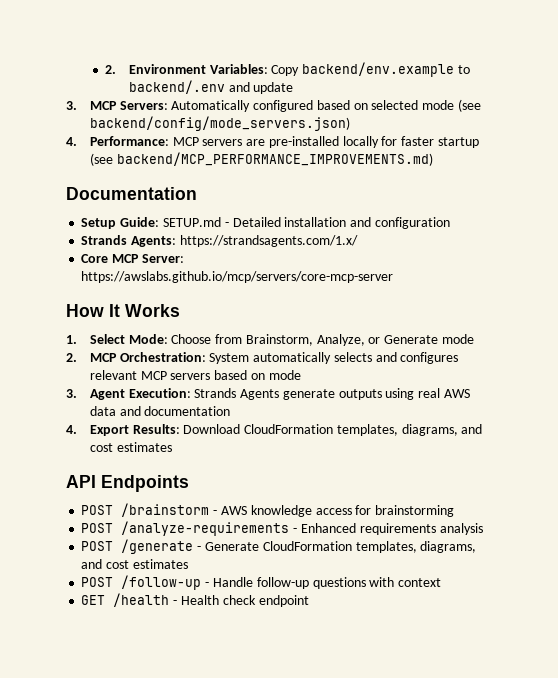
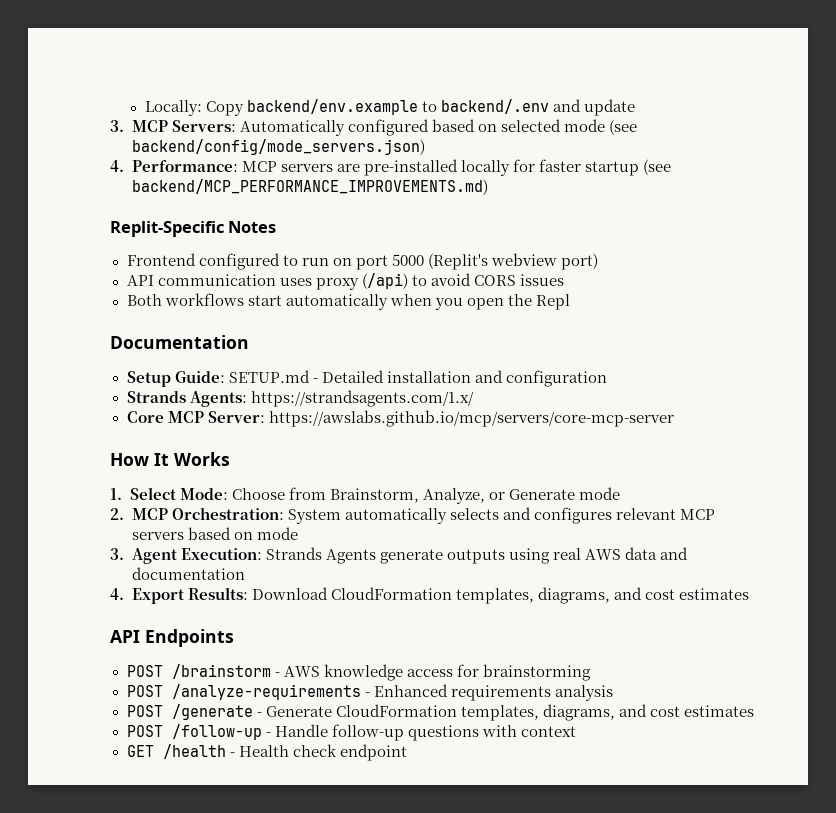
[105,64,268,74] 2. Environment Variables: -> [144,100,202,116] Locally:
(433, 159) none -> [110,221,277,237] [126,253,598,270] [126,273,564,290] [126,293,570,310] // Replit-Specific Notes // Frontend configured to run on port 5000 (Replit's webview port) // API communication uses proxy (/api) to avoid CORS issues // Both workflows start automatically when you open the Repl

